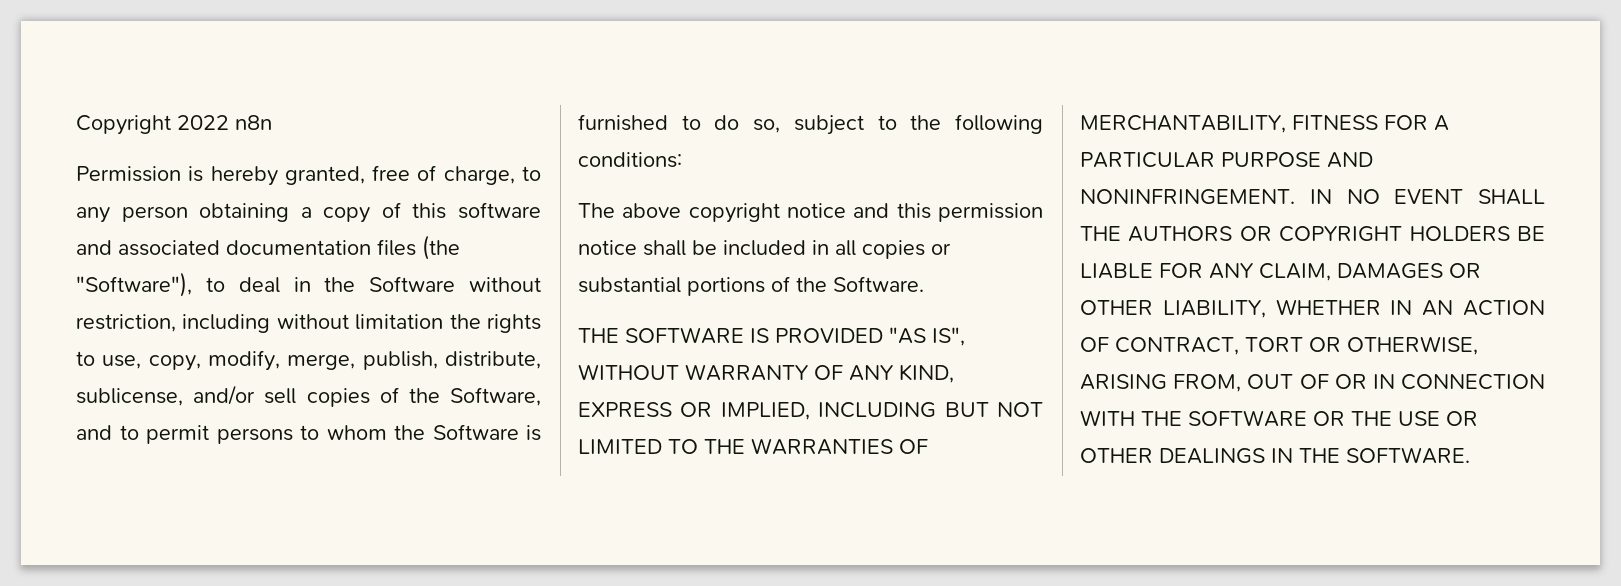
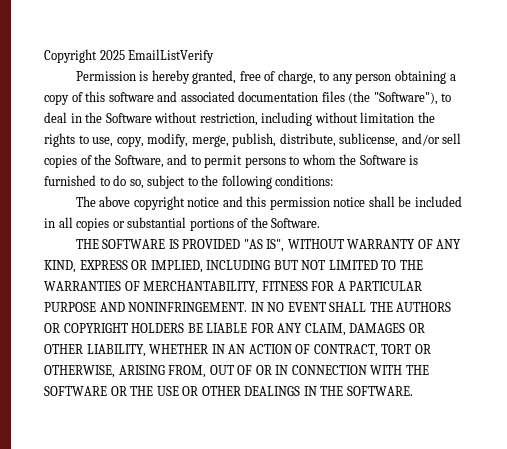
[177,115,272,130] 2022 n8n -> [99,49,215,63] 2025 EmailListVerify

